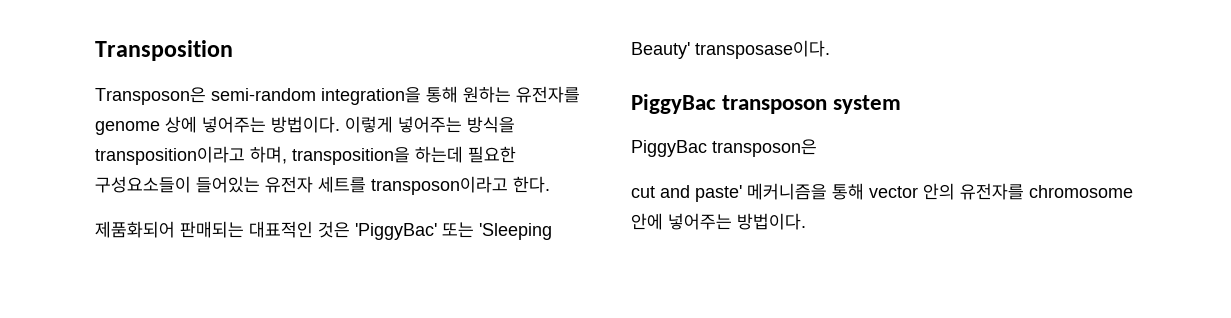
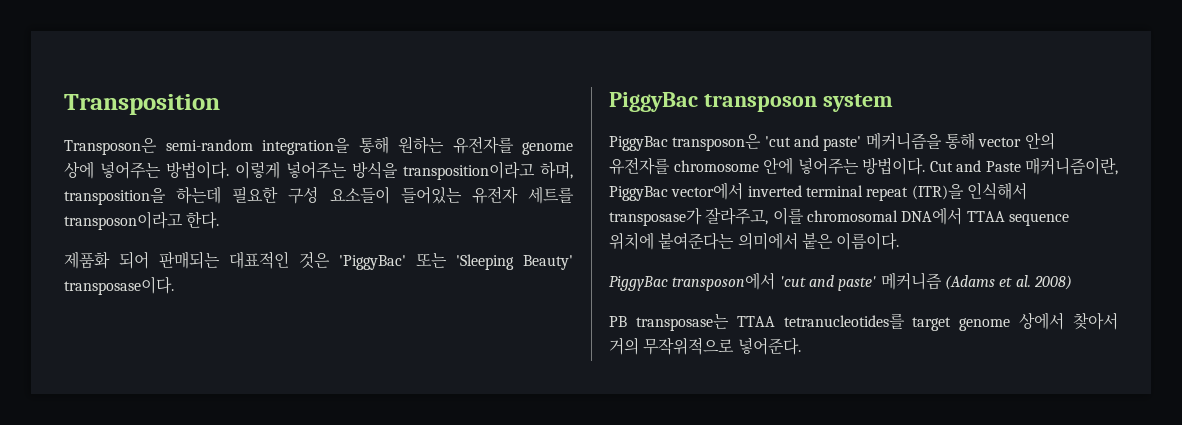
[95,176,191,193] 구성요소들이 -> [288,186,390,204] 구성 요소들이
[95,221,175,238] 제품화되어 -> [64,251,149,269] 제품화 되어
[631,186,655,198] // cut -> [764,136,791,147] 'cut
(806, 221) none -> [929,157,1118,175] [609,182,1027,201] [609,207,1069,226] [609,232,900,250] [609,272,1072,291] [609,312,1118,331] [609,337,801,355] Cut and Paste 매커니즘이란, PiggyBac vector에서 inverted terminal repeat (ITR)을 인식해서 transposase가 잘라주고, 이를 chromosomal DNA에서 TTAA sequence 위치에 붙여준다는 의미에서 붙은 이름이다. // PiggyBac transposon에서 'cut and paste' 메커니즘 (Adams et al. 2008) // PB transposase는 TTAA tetranucleotides를 target genome 상에서 찾아서 거의 무작위적으로 넣어준다.

